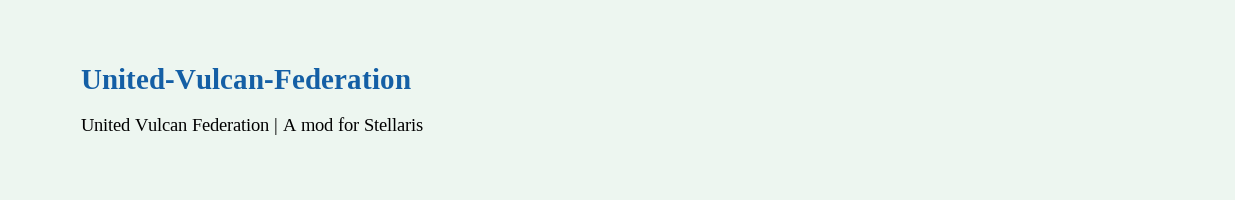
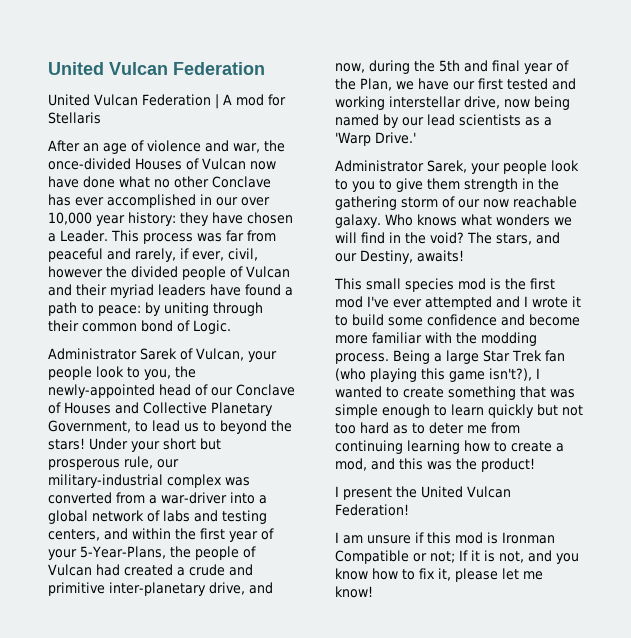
[81,68,411,89] United-Vulcan-Federation -> [48,62,265,75] United Vulcan Federation
(423, 124) none -> [48,140,285,154] [48,158,276,170] [48,176,271,188] [48,194,270,208] [48,212,293,226] [48,230,276,244] [48,248,258,262] [48,266,290,280] [48,284,293,298] [48,302,263,316] [48,320,231,334] [48,348,277,362] [48,366,196,380] [48,384,295,398] [48,402,273,416] [48,420,292,434] [48,438,221,452] [48,456,179,470] [48,474,250,488] [48,492,267,504] [48,510,267,524] [48,528,274,542] [48,546,256,560] [48,564,253,576] [48,582,273,596] [335,60,569,74] [335,78,576,91] [335,96,570,110] [335,114,552,128] [335,132,416,146] [335,160,579,174] [335,178,559,192] [335,196,577,210] [335,214,572,228] [335,232,560,245] [335,250,464,264] [334,278,555,292] [335,296,581,310] [335,314,580,326] [335,332,537,346] [335,350,565,364] [335,368,540,382] [335,386,575,400] [335,404,583,418] [335,422,520,434] [335,440,564,454] [335,458,535,472] [335,486,511,500] [335,504,409,516] [335,532,555,544] [335,550,579,564] [335,568,543,582] [335,586,373,598] // After an age of violence and war, the once-divided Houses of Vulcan now have done what no other Conclave has ever accomplished in our over 10,000 year history: they have chosen a Leader. This process was far from peaceful and rarely, if ever, civil, however the divided people of Vulcan and their myriad leaders have found a path to peace: by uniting through their common bond of Logic. // Administrator Sarek of Vulcan, your people look to you, the newly-appointed head of our Conclave of Houses and Collective Planetary Government, to lead us to beyond the stars! Under your short but prosperous rule, our military-industrial complex was converted from a war-driver into a global network of labs and testing centers, and within the first year of your 5-Year-Plans, the people of Vulcan had created a crude and primitive inter-planetary drive, and now, during the 5th and final year of the Plan, we have our first tested and working interstellar drive, now being named by our lead scientists as a 'Warp Drive.' // Administrator Sarek, your people look to you to give them strength in the gathering storm of our now reachable galaxy. Who knows what wonders we will find in the void? The stars, and our Destiny, awaits! // This small species mod is the first mod I've ever attempted and I wrote it to build some confidence and become more familiar with the modding process. Being a large Star Trek fan (who playing this game isn't?), I wanted to create something that was simple enough to learn quickly but not too hard as to deter me from continuing learning how to create a mod, and this was the product! // I present the United Vulcan Federation! // I am unsure if this mod is Ironman Compatible or not; If it is not, and you know how to fix it, please let me know!

